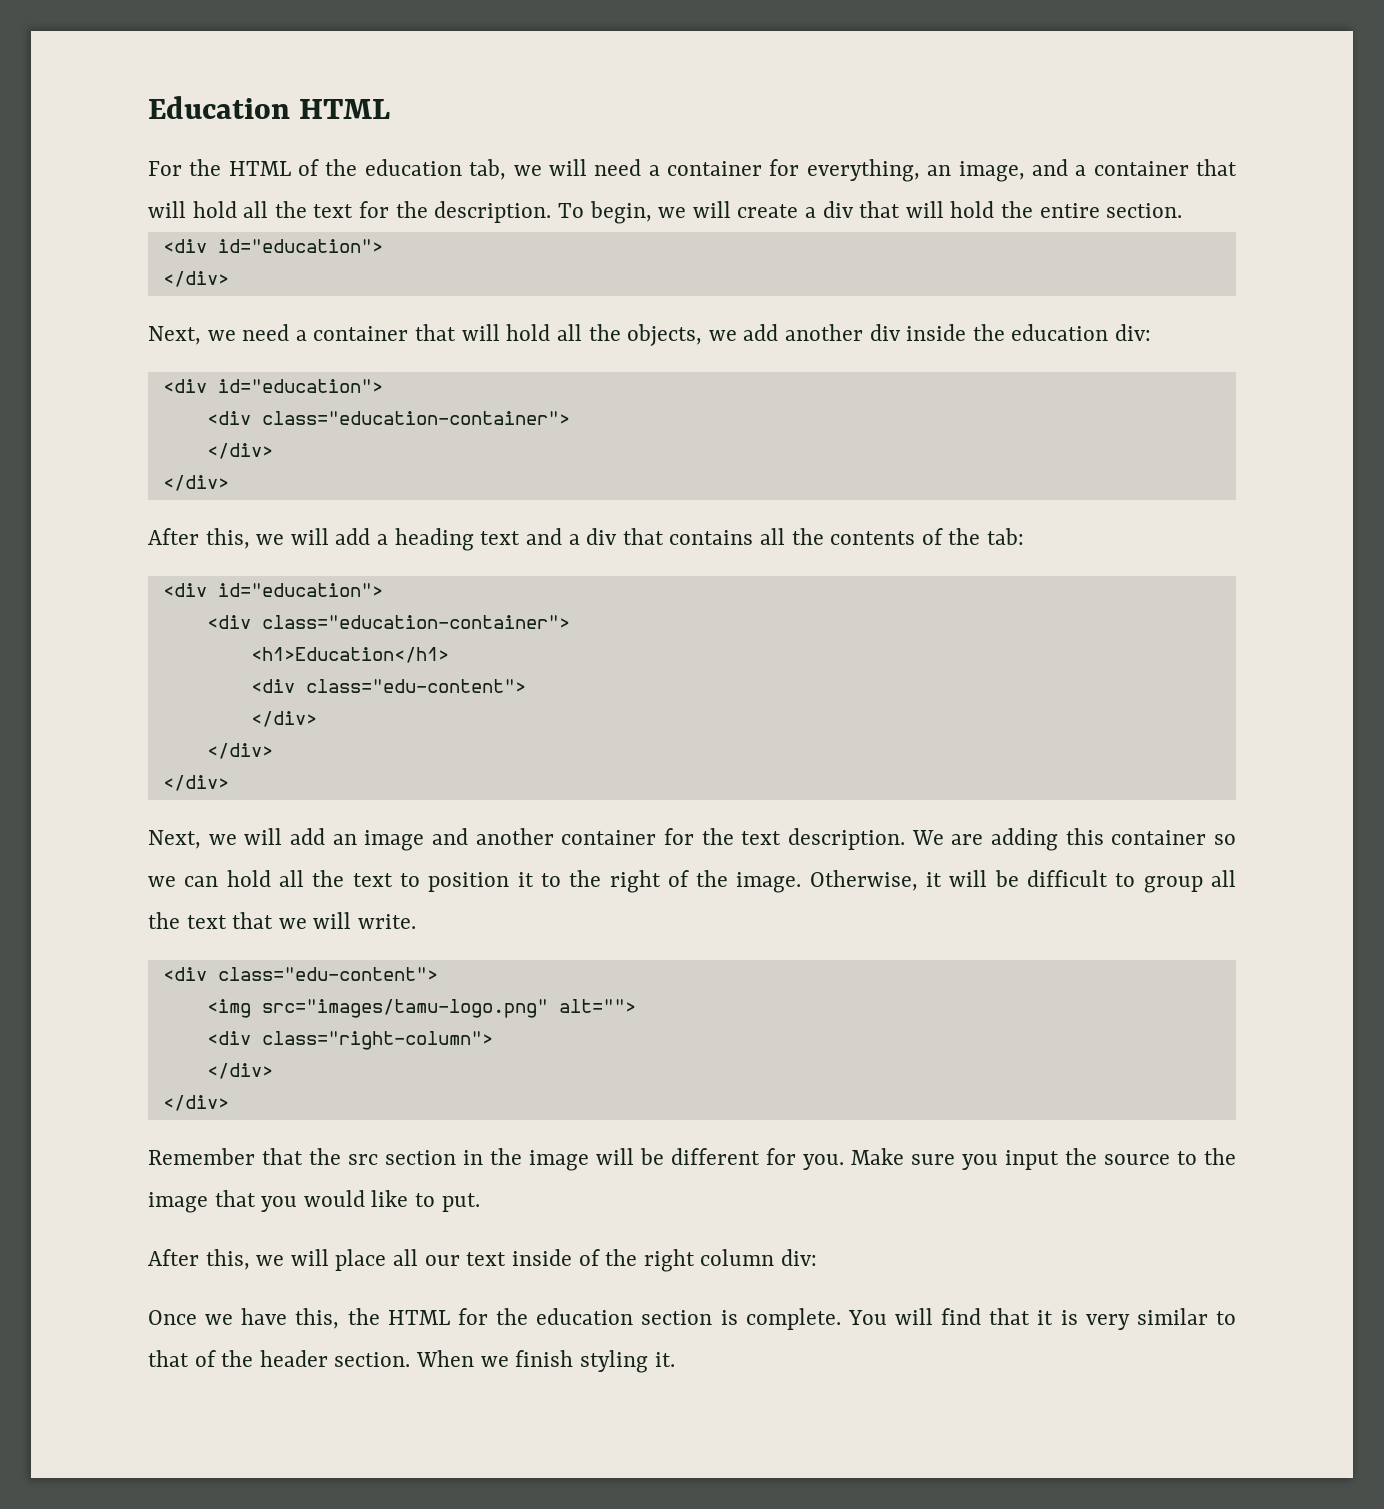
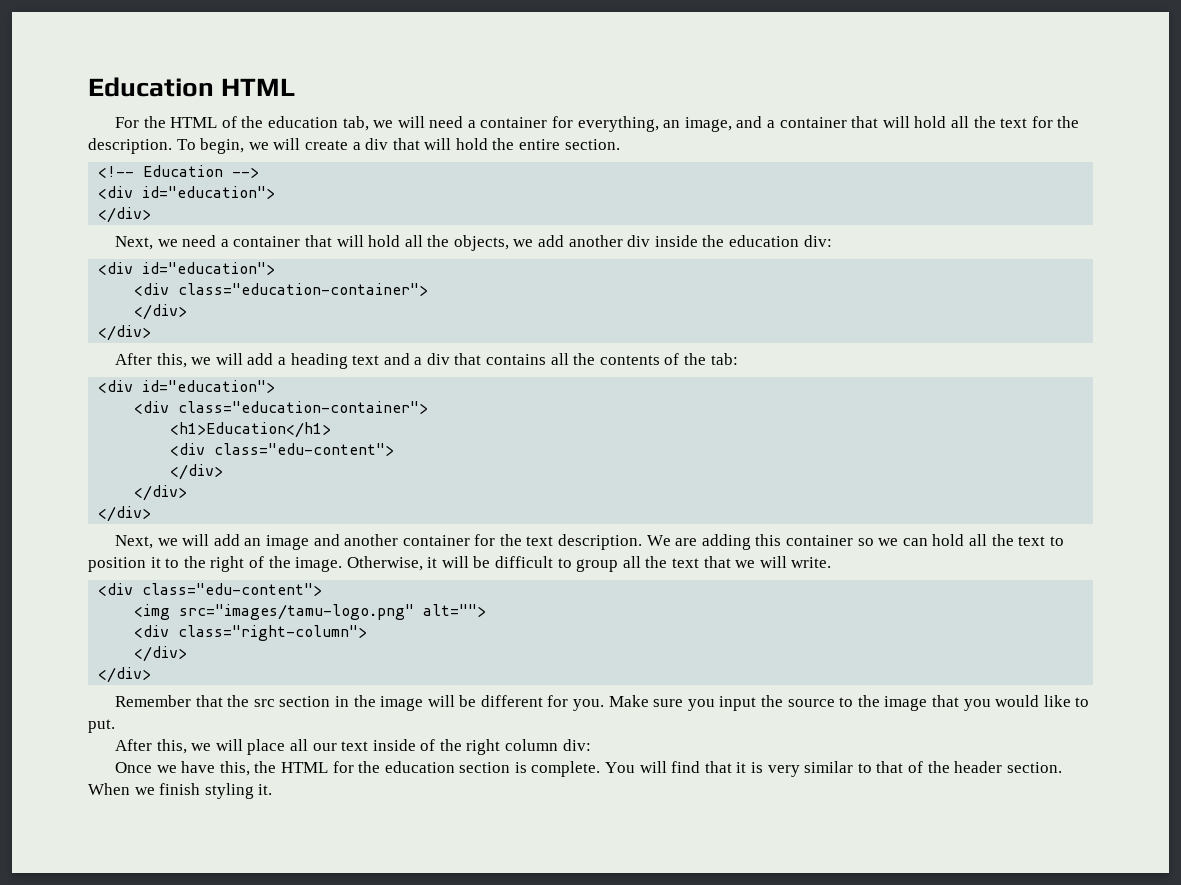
(1183, 210) none -> [98,165,260,178] // <!-- Education -->

